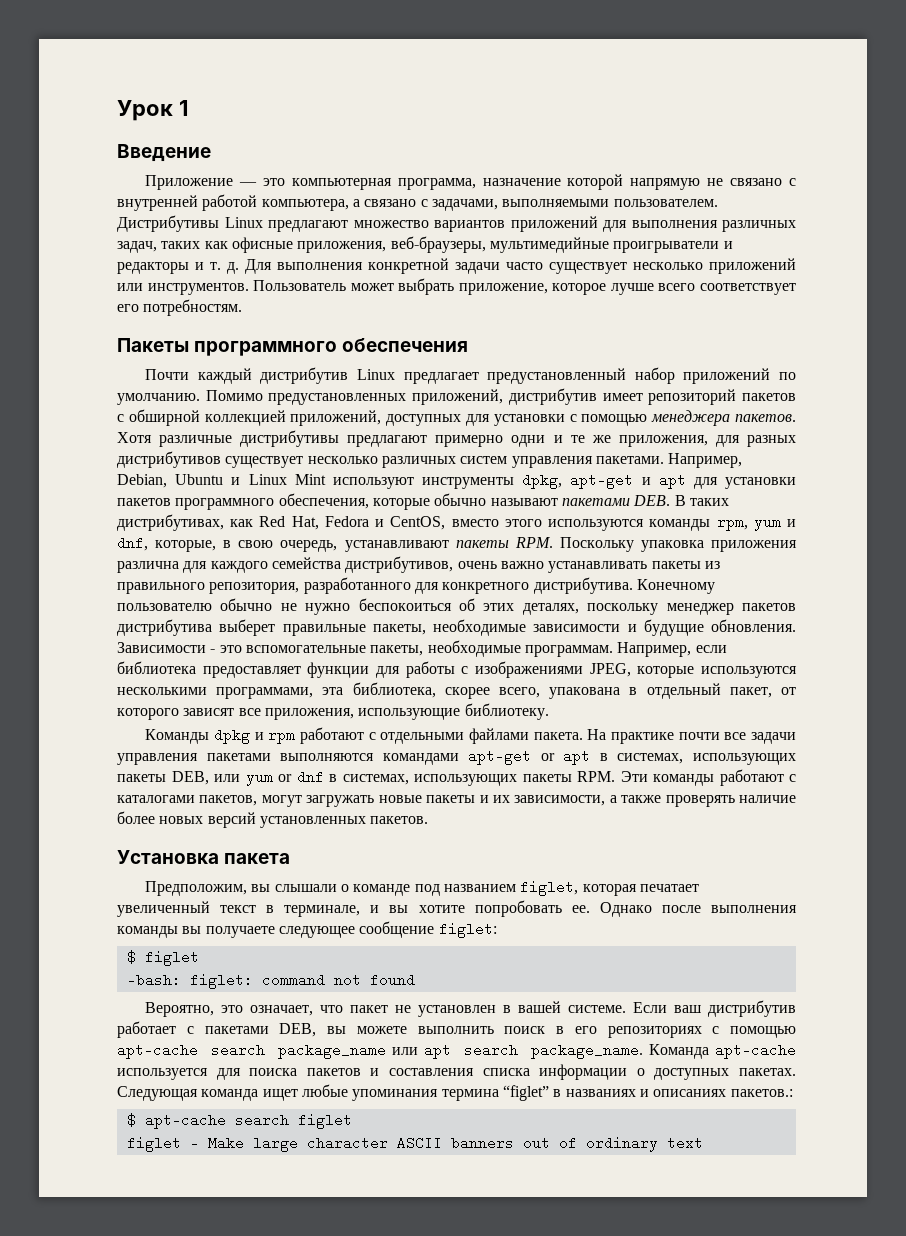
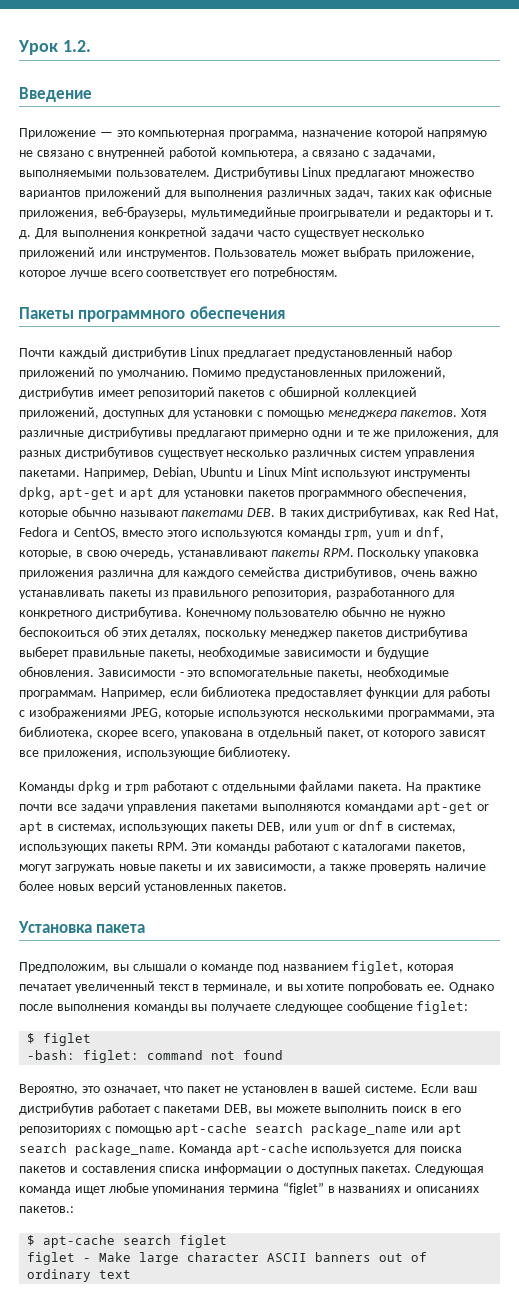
[178,100,188,116] 1 -> [62,40,91,52] 1.2.

